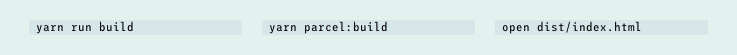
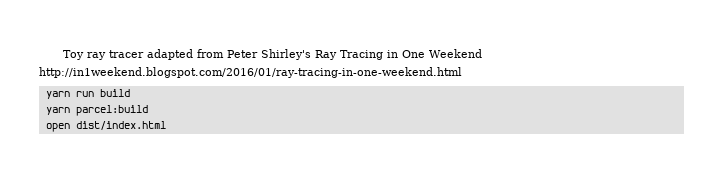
(36, 29) none -> [62,49,482,60] [39,67,462,78] Toy ray tracer adapted from Peter Shirley's Ray Tracing in One Weekend http://in1weekend.blogspot.com/2016/01/ray-tracing-in-one-weekend.html //

